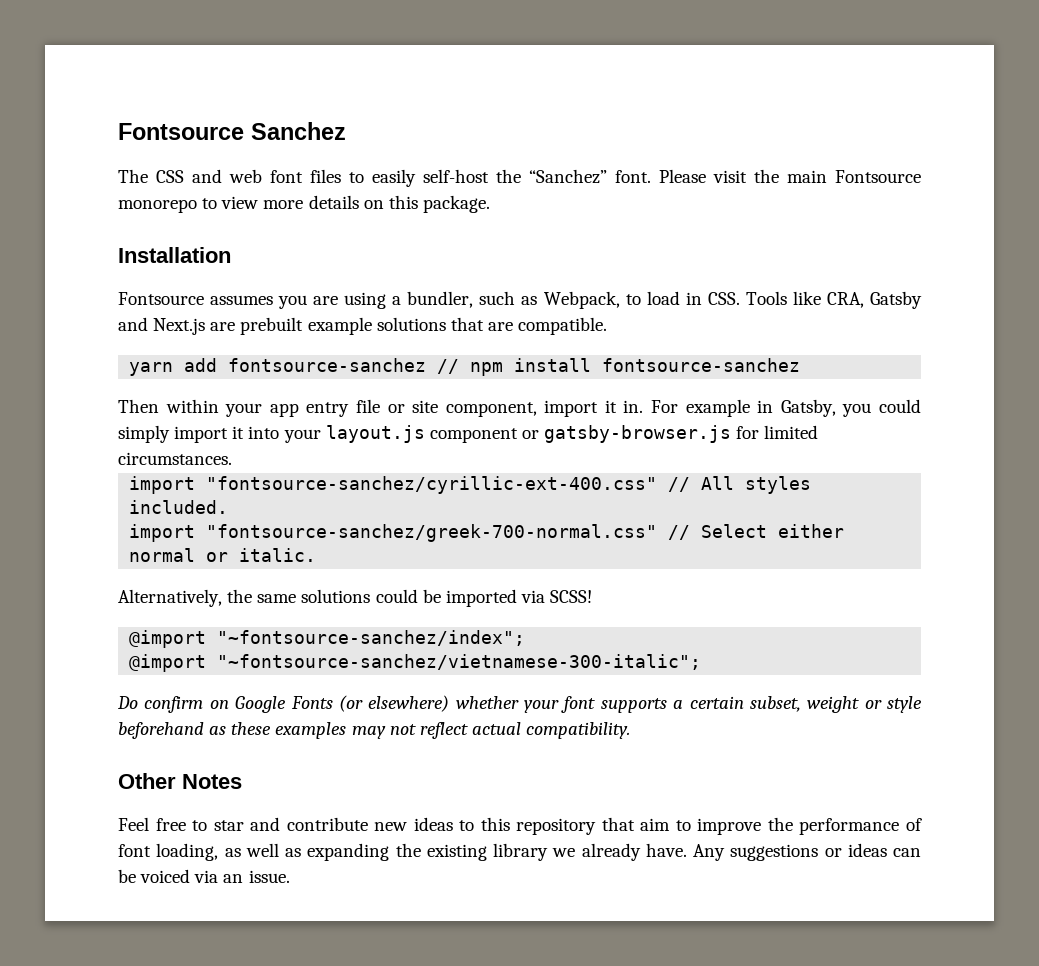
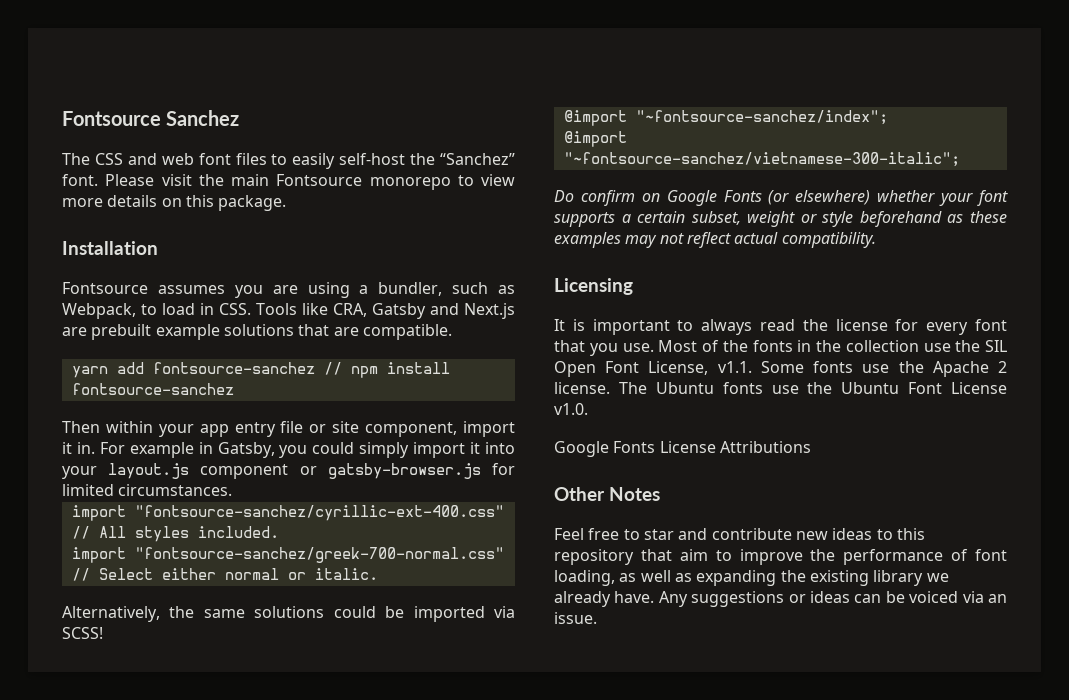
(631, 730) none -> [554,278,633,295] [554,319,1007,335] [554,340,1007,356] [554,361,1007,377] [554,382,1007,394] [554,403,588,415] [554,441,811,457] // Licensing // It is important to always read the license for every font that you use. Most of the fonts in the collection use the SIL Open Font License, v1.1. Some fonts use the Apache 2 license. The Ubuntu fonts use the Ubuntu Font License v1.0. // Google Fonts License Attributions

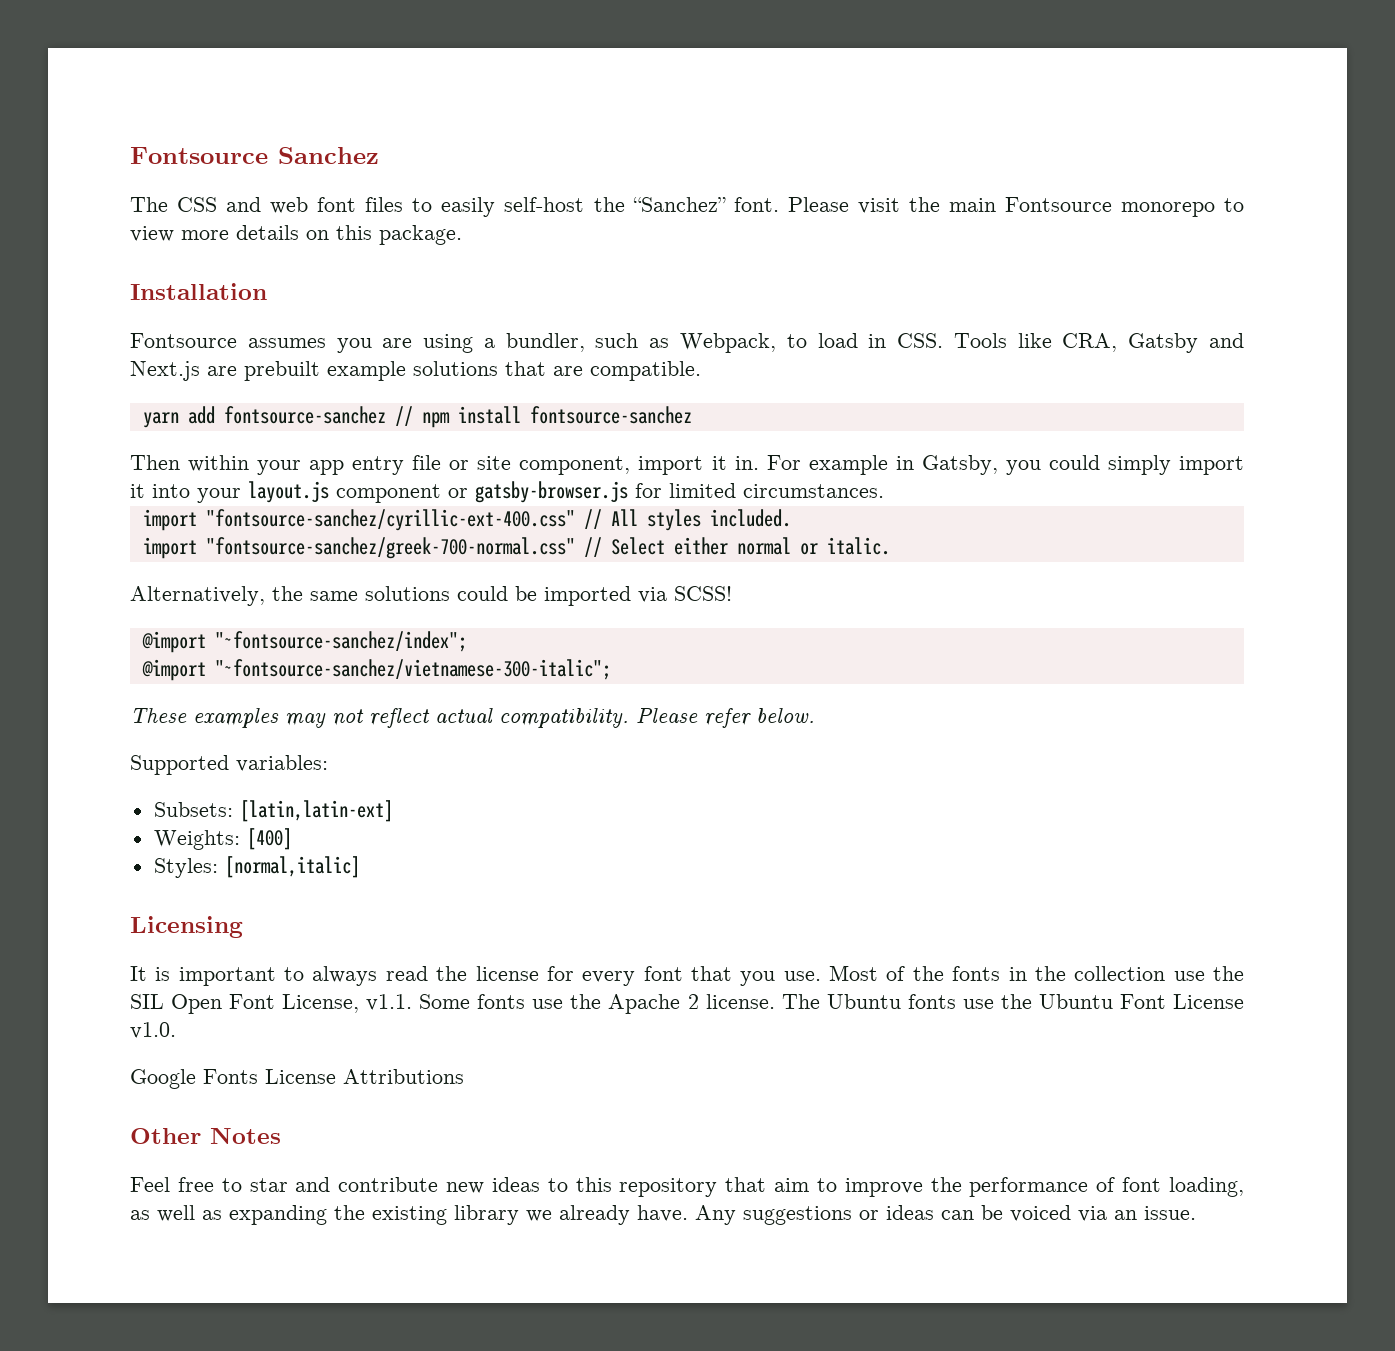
[554,190,1008,206] [554,211,1007,227] Do confirm on Google Fonts (or elsewhere) whether your font supports a certain subset, weight or style beforehand as these -> [130,708,187,723] These
(876, 240) none -> [636,708,815,728] [130,755,328,775] [153,800,393,822] [153,828,292,850] [153,856,360,878] Please refer below. // Supported variables: // Subsets: [latin,latin-ext] // Weights: [400] // Styles: [normal,italic]

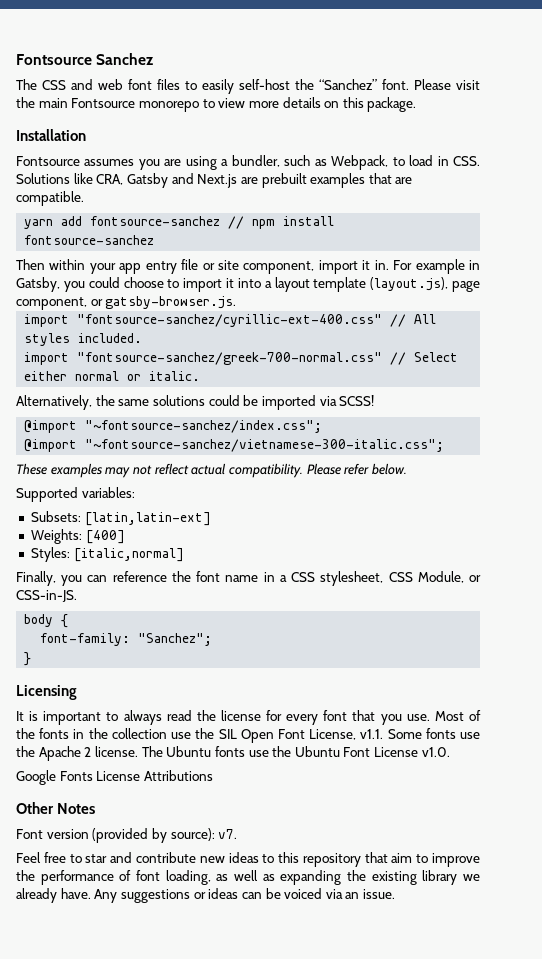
[953,333,1007,348] Tools -> [16,173,70,184] Solutions
[327,361,498,381] example solutions -> [310,173,366,188] examples
[1107,455,1171,475] simply -> [123,277,180,288] choose to
[197,481,884,503] your layout.js component or gatsby-browser.js for limited circumstances. -> [264,277,480,292] [16,296,237,310] a layout template (layout.js), page component, or gatsby-browser.js.
[214,631,467,652] [141,659,611,681] "~fontsource-sanchez/index"; // @import "~fontsource-sanchez/vietnamese-300-italic"; -> [85,420,323,433] [24,439,445,452] "~fontsource-sanchez/index.css"; // @import "~fontsource-sanchez/vietnamese-300-italic.css";
[224,856,360,878] [normal,italic] -> [73,548,184,562] [16,571,481,586] [16,590,77,602] [24,614,69,628] [40,633,213,646] [24,652,32,666] [italic,normal] // Finally, you can reference the font name in a CSS stylesheet, CSS Module, or CSS-in-JS. // body { // font-family: "Sanchez"; // }
(281, 1135) none -> [16,828,238,843] // Font version (provided by source): v7.

